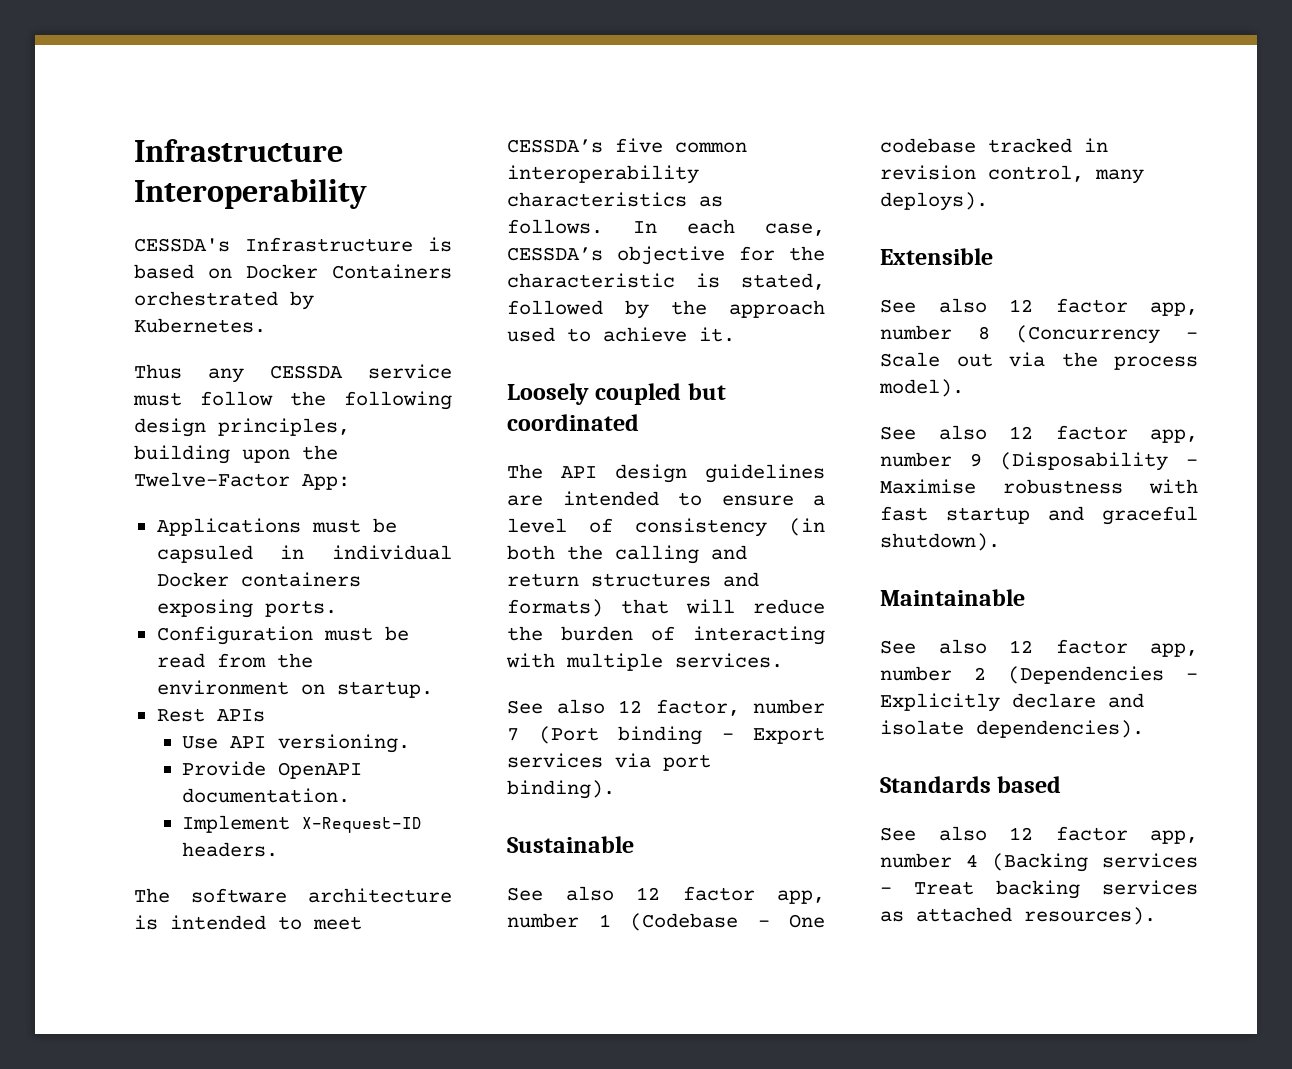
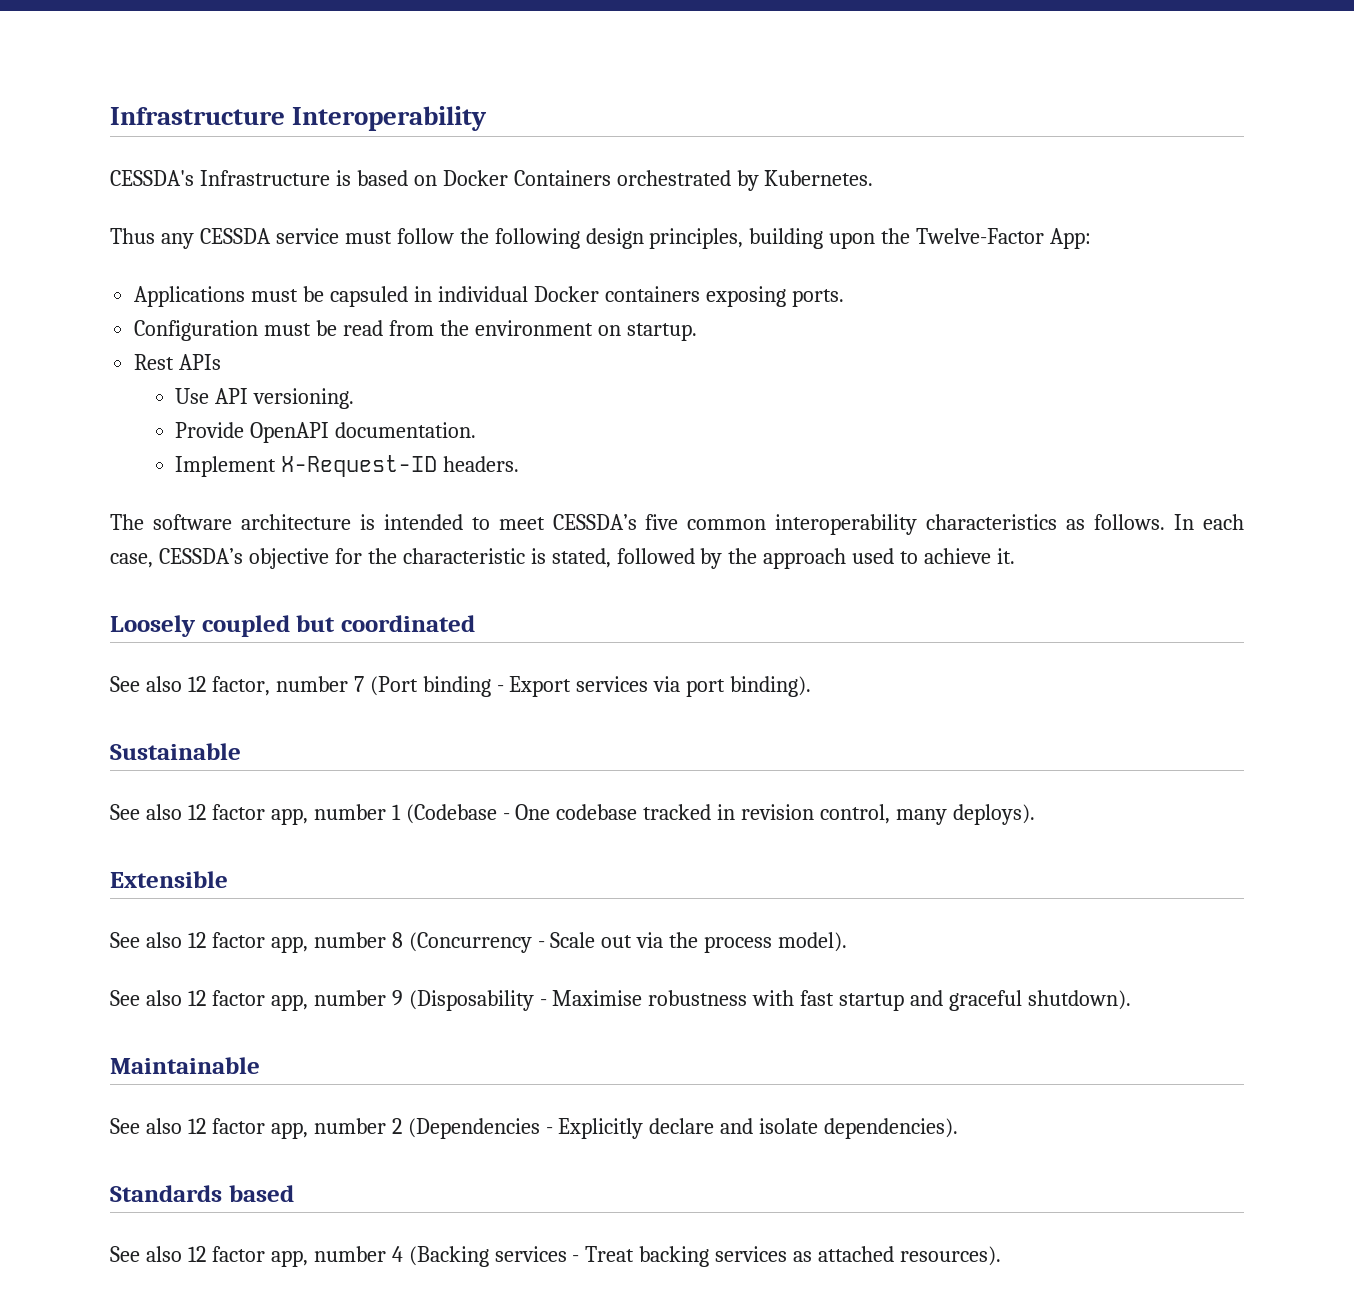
[507,464,825,483] [507,491,825,506] [507,518,825,537] [507,545,747,564] [507,572,759,587] [507,599,825,617] [507,626,825,645] [506,653,783,671] // The API design guidelines are intended to ensure a level of consistency (in both the calling and return structures and formats) that will reduce the burden of interacting with multiple services. -> (475, 623) none

